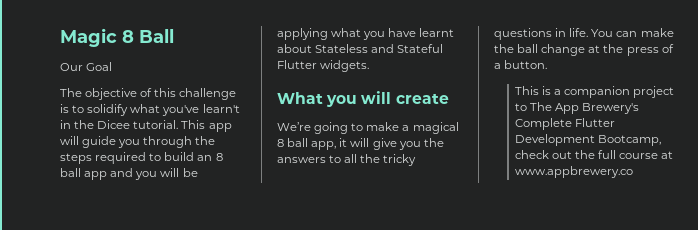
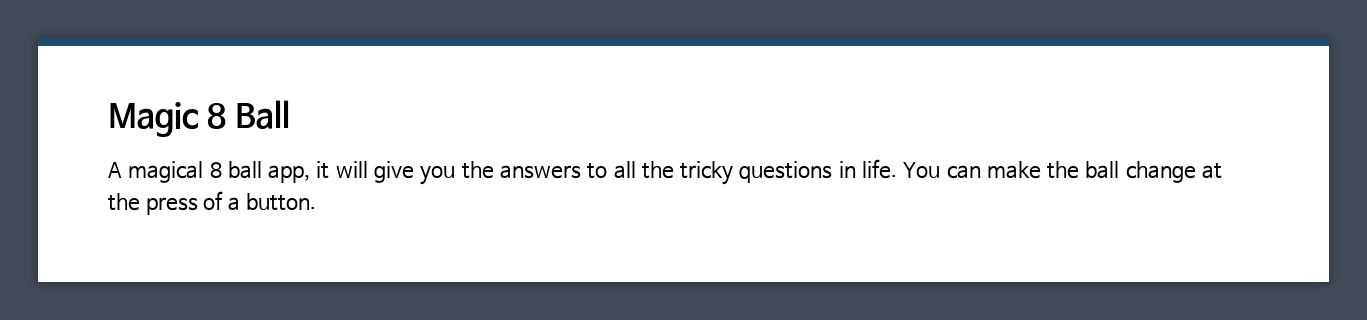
[60,62,113,71] [60,88,237,100] [60,104,240,116] [60,120,232,132] [60,136,216,148] [60,152,223,164] [60,168,198,180] [277,28,455,40] [277,44,444,53] [277,60,370,72] [277,91,449,107] [277,122,410,134] Our Goal // The objective of this challenge is to solidify what you've learn't in the Dicee tutorial. This app will guide you through the steps required to build an 8 ball app and you will be applying what you have learnt about Stateless and Stateful Flutter widgets. // What you will create // We’re going to make a -> [108,162,122,178] A
[514,86,675,98] [514,102,640,114] [514,118,616,130] [514,134,662,146] [514,150,674,159] [514,166,633,178] // This is a companion project to The App Brewery's Complete Flutter Development Bootcamp, check out the full course at www.appbrewery.co -> (316, 202) none

